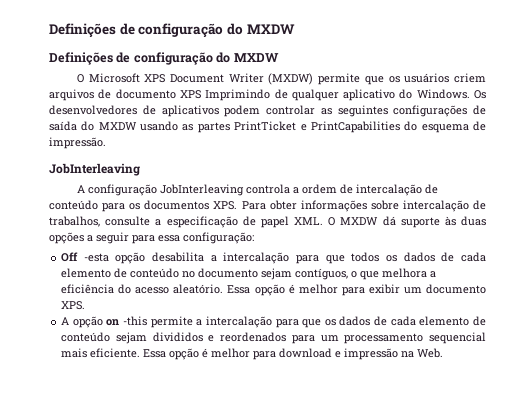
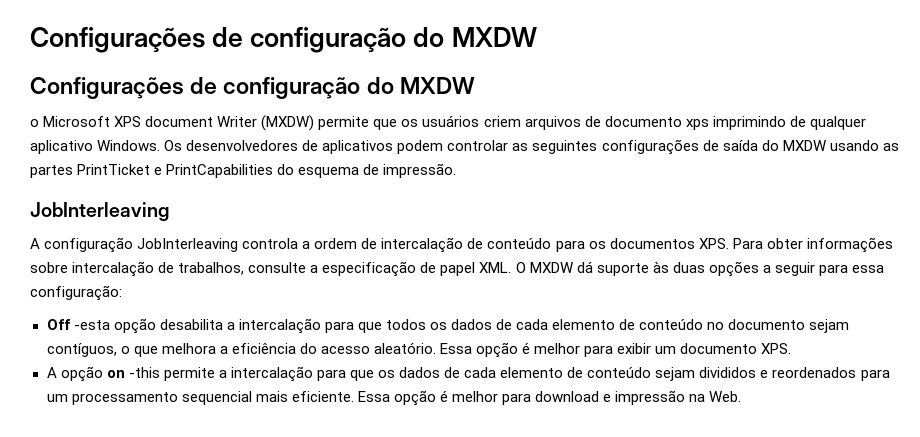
[49,23,295,38] [49,52,279,65] [76,74,84,83] Definições de configuração do MXDW // Definições de configuração do MXDW // O -> [30,27,537,53] [30,77,475,99] [30,119,39,127] Configurações de configuração do MXDW // Configurações de configuração do MXDW // o
[169,74,224,83] Document -> [145,116,214,127] document
[179,89,271,101] XPS Imprimindo -> [685,116,786,130] xps imprimindo
[399,89,413,99] do -> (93, 147) none

